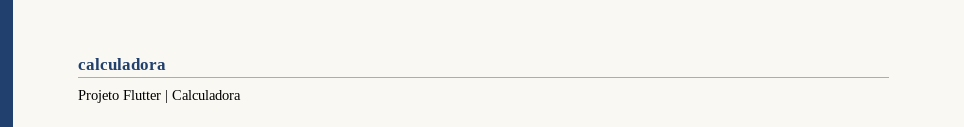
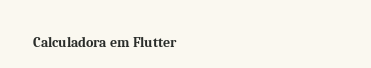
[78,58,166,70] [78,90,241,103] calculadora // Projeto Flutter | Calculadora -> [33,36,177,47] Calculadora em Flutter

